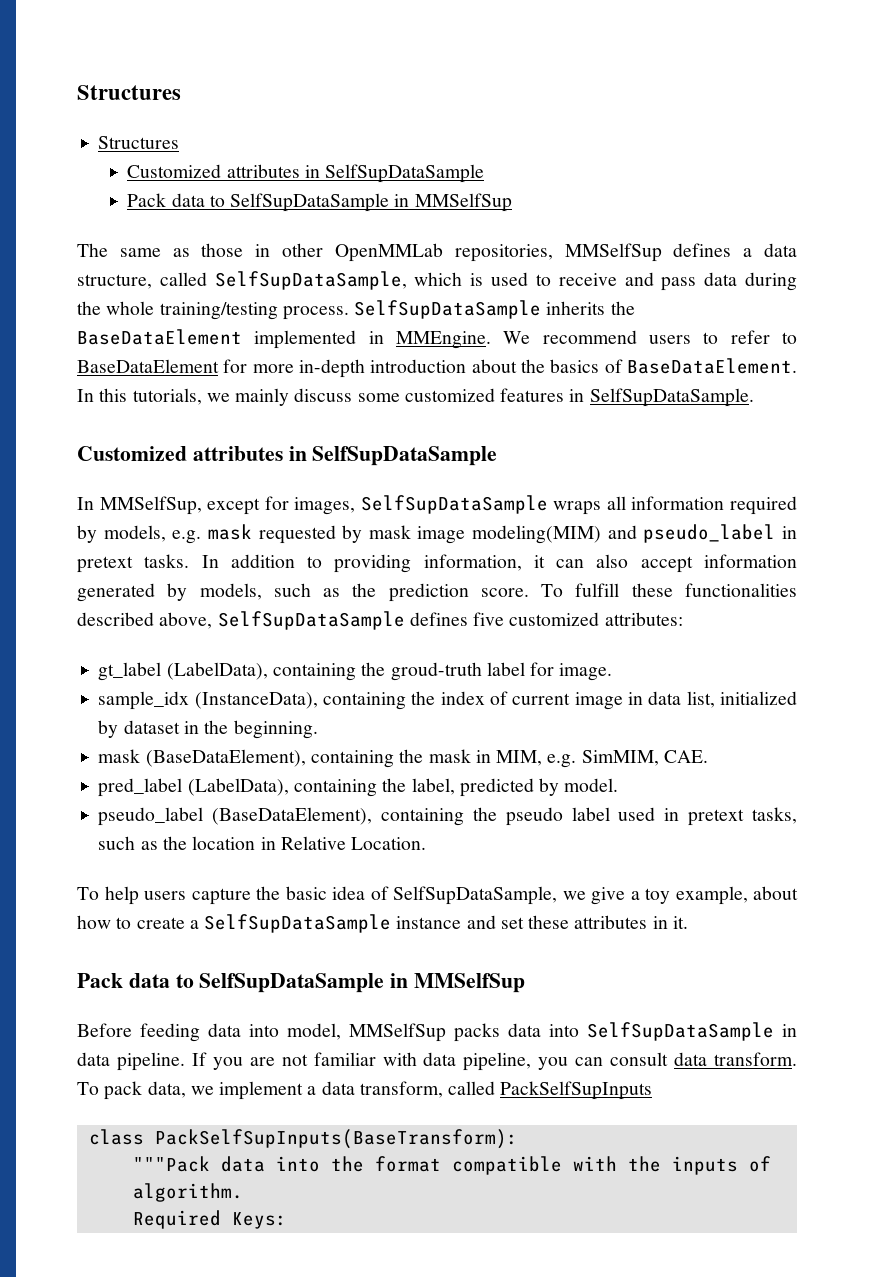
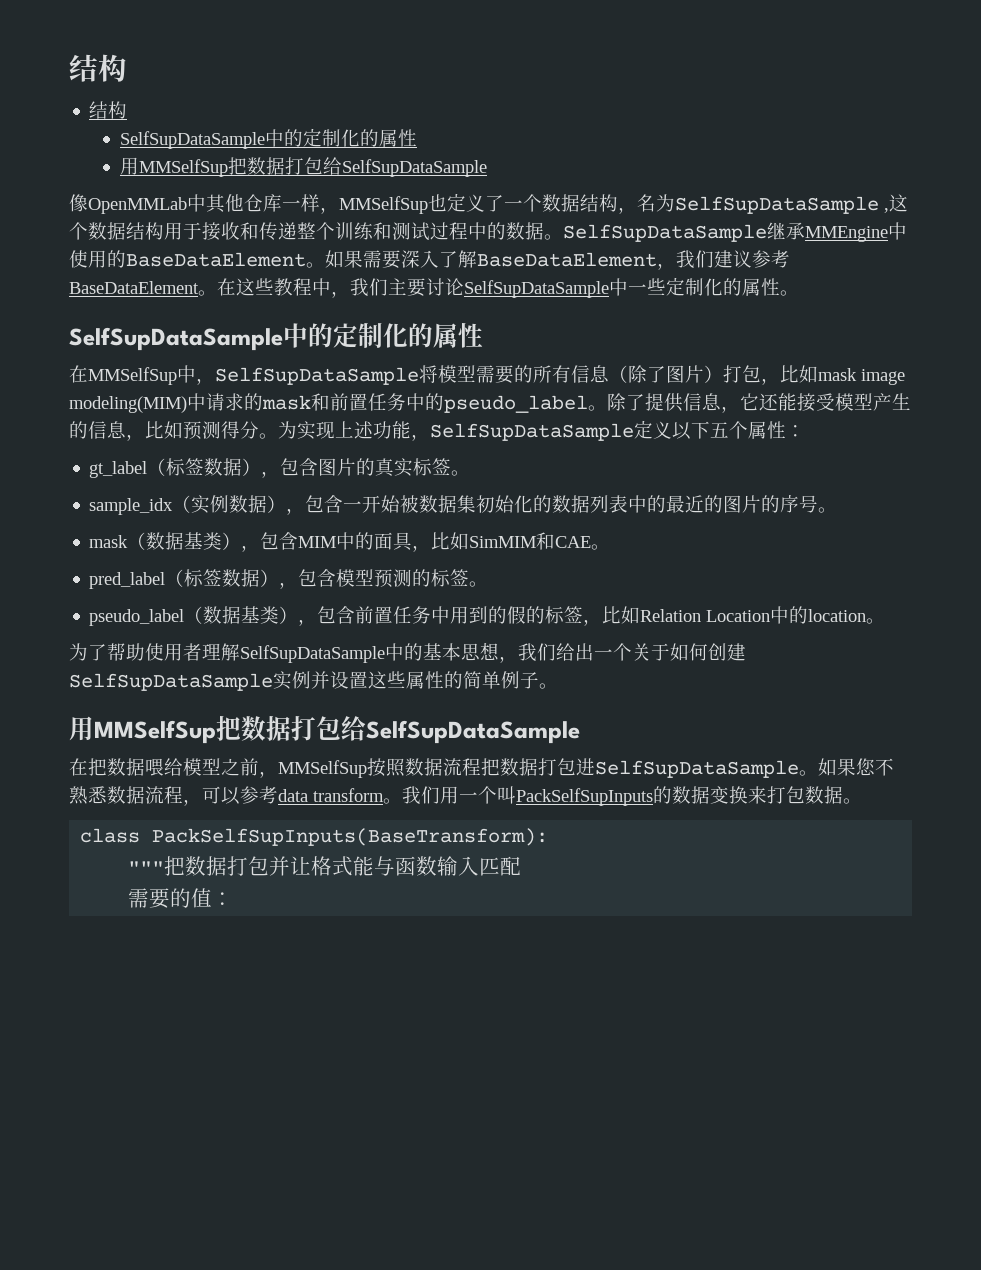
[77,85,181,100] [98,136,180,149] [127,164,485,183] [127,193,512,212] [77,243,798,262] [77,271,798,291] [77,300,635,320] [77,329,798,349] [77,358,797,378] [77,388,754,407] [77,446,498,466] [77,495,797,515] [77,524,797,544] [77,554,797,573] [77,583,797,602] [77,611,683,630] [98,662,613,681] [98,691,798,710] [98,720,318,739] [98,749,708,768] [98,778,619,797] [98,807,797,826] [98,836,427,850] [77,886,798,905] [77,914,688,933] [77,973,526,993] [77,1022,797,1042] [77,1052,798,1071] [77,1081,653,1100] [88,1129,518,1149] [132,1156,771,1175] [132,1183,243,1202] [132,1210,287,1229] Structures // Structures // Customized attributes in SelfSupDataSample // Pack data to SelfSupDataSample in MMSelfSup // The same as those in other OpenMMLab repositories, MMSelfSup defines a data structure, called SelfSupDataSample, which is used to receive and pass data during the whole training/testing process. SelfSupDataSample inherits the BaseDataElement implemented in MMEngine. We recommend users to refer to BaseDataElement for more in-depth introduction about the basics of BaseDataElement. In this tutorials, we mainly discuss some customized features in SelfSupDataSample. // Customized attributes in SelfSupDataSample // In MMSelfSup, except for images, SelfSupDataSample wraps all information required by models, e.g. mask requested by mask image modeling(MIM) and pseudo_label in pretext tasks. In addition to providing information, it can also accept information generated by models, such as the prediction score. To fulfill these functionalities described above, SelfSupDataSample defines five customized attributes: // gt_label (LabelData), containing the groud-truth label for image. // sample_idx (InstanceData), containing the index of current image in data list, initialized by dataset in the beginning. // mask (BaseDataElement), containing the mask in MIM, e.g. SimMIM, CAE. // pred_label (LabelData), containing the label, predicted by model. // pseudo_label (BaseDataElement), containing the pseudo label used in pretext tasks, such as the location in Relative Location. // To help users capture the basic idea of SelfSupDataSample, we give a toy example, about how to create a SelfSupDataSample instance and set these attributes in it. // Pack data to SelfSupDataSample in MMSelfSup // Before feeding data into model, MMSelfSup packs data into SelfSupDataSample in data pipeline. If you are not familiar with data pipeline, you can consult data transform. To pack data, we implement a data transform, called PackSelfSupInputs // class PackSelfSupInputs(BaseTransform): // """Pack data into the format compatible with the inputs of algorithm. // Required Keys: -> [69,54,127,82] [89,101,128,119] [119,128,417,149] [119,157,487,177] [69,193,908,214] [69,222,907,242] [69,250,790,270] [69,277,799,298] [69,323,483,351] [69,365,905,385] [69,393,911,413] [69,420,805,441] [89,458,471,478] [89,495,838,515] [89,532,611,552] [89,569,489,589] [89,606,886,626] [69,642,746,663] [69,671,558,691] [69,716,580,744] [69,758,894,778] [69,786,862,806] [80,828,549,846] [128,856,522,876] [128,888,234,909] 结构 // 结构 // SelfSupDataSample中的定制化的属性 // 用MMSelfSup把数据打包给SelfSupDataSample // 像OpenMMLab中其他仓库一样，MMSelfSup也定义了一个数据结构，名为SelfSupDataSample ,这个数据结构用于接收和传递整个训练和测试过程中的数据。SelfSupDataSample继承MMEngine中使用的BaseDataElement。如果需要深入了解BaseDataElement，我们建议参考BaseDataElement。在这些教程中，我们主要讨论SelfSupDataSample中一些定制化的属性。 // SelfSupDataSample中的定制化的属性 // 在MMSelfSup中，SelfSupDataSample将模型需要的所有信息（除了图片）打包，比如mask image modeling(MIM)中请求的mask和前置任务中的pseudo_label。除了提供信息，它还能接受模型产生的信息，比如预测得分。为实现上述功能，SelfSupDataSample定义以下五个属性： // gt_label（标签数据），包含图片的真实标签。 // sample_idx（实例数据），包含一开始被数据集初始化的数据列表中的最近的图片的序号。 // mask（数据基类），包含MIM中的面具，比如SimMIM和CAE。 // pred_label（标签数据），包含模型预测的标签。 // pseudo_label（数据基类），包含前置任务中用到的假的标签，比如Relation Location中的location。 // 为了帮助使用者理解SelfSupDataSample中的基本思想，我们给出一个关于如何创建SelfSupDataSample实例并设置这些属性的简单例子。 // 用MMSelfSup把数据打包给SelfSupDataSample // 在把数据喂给模型之前，MMSelfSup按照数据流程把数据打包进SelfSupDataSample。如果您不熟悉数据流程，可以参考data transform。我们用一个叫PackSelfSupInputs的数据变换来打包数据。 // class PackSelfSupInputs(BaseTransform): // """把数据打包并让格式能与函数输入匹配 // 需要的值：

